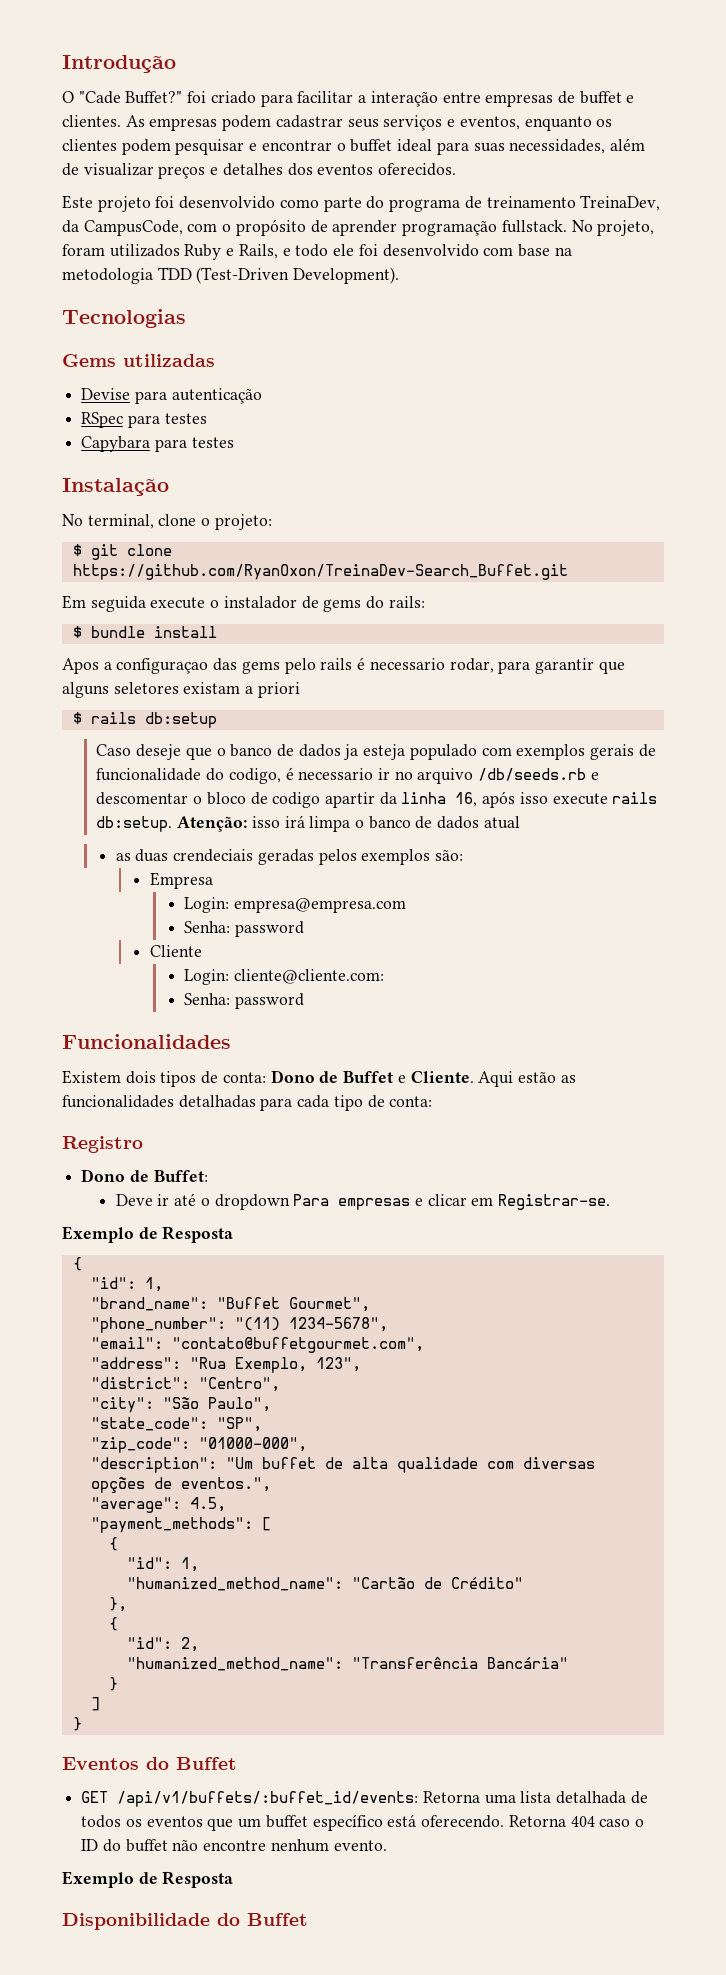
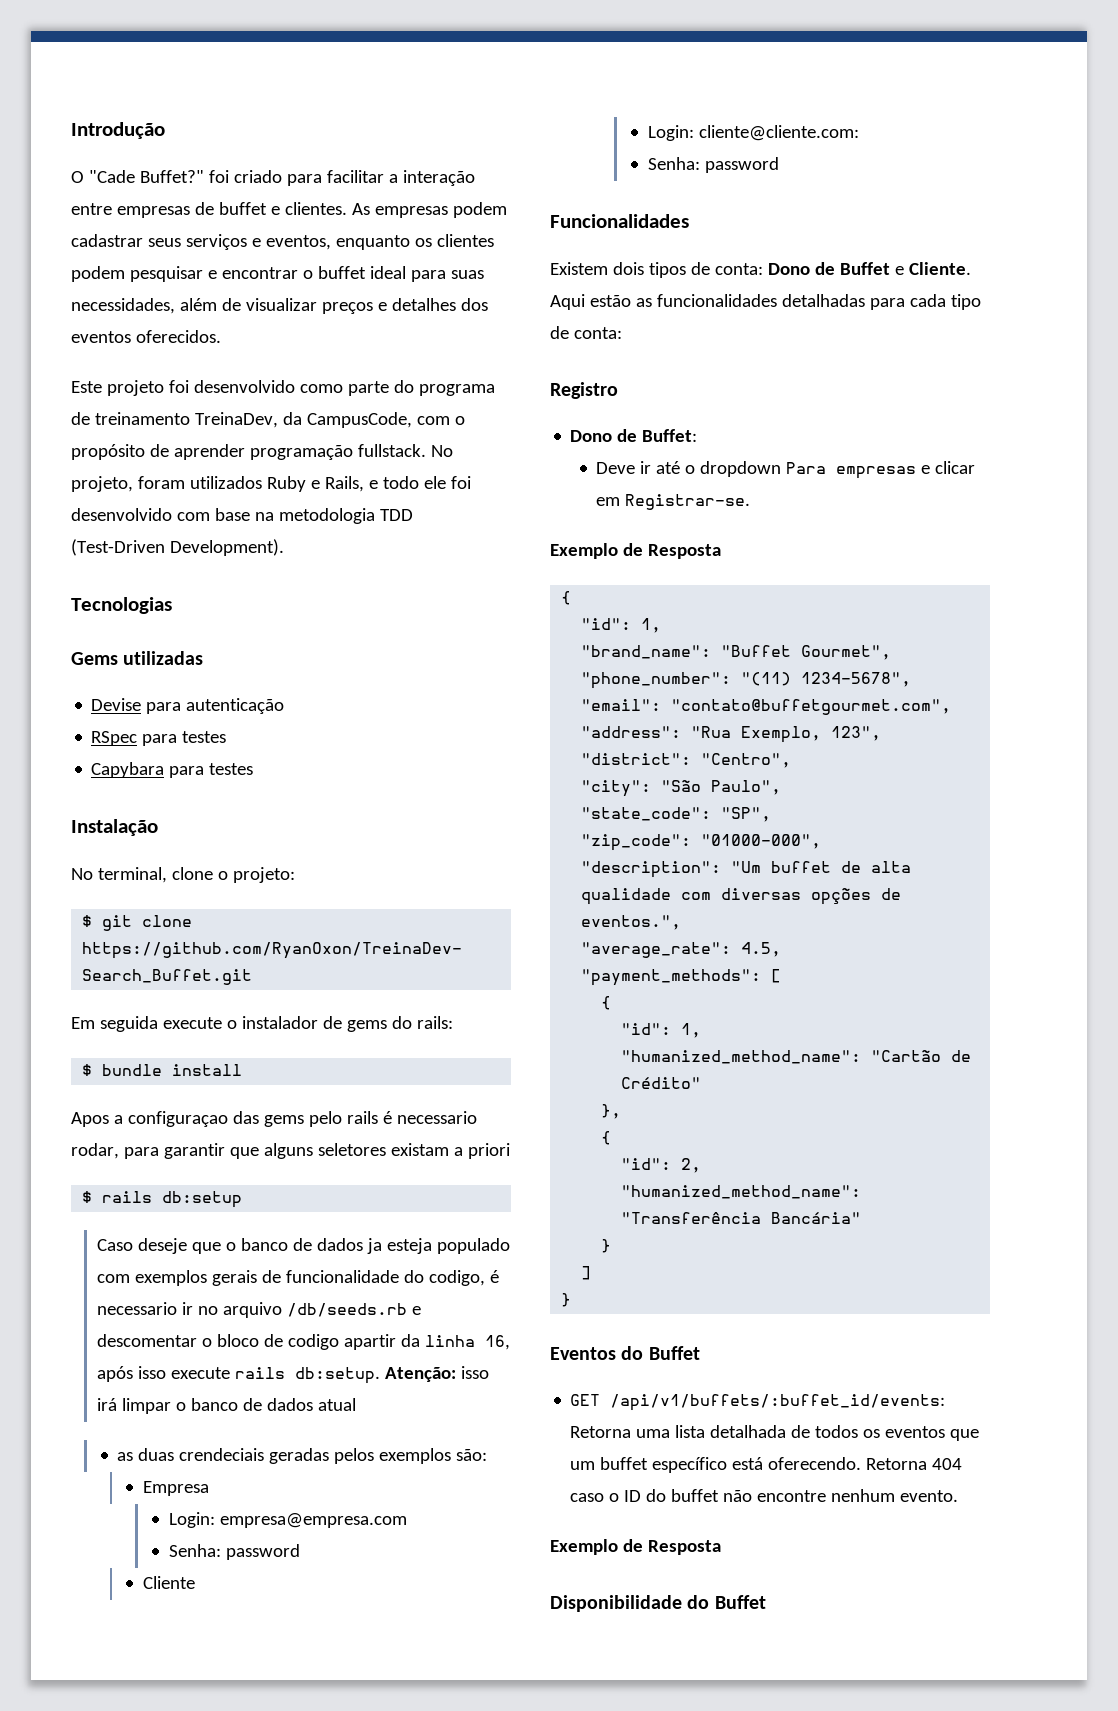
[309,816,351,832] limpa -> [121,1398,171,1414] limpar
[90,1497,181,1513] "average": -> [581,942,732,958] "average_rate":

